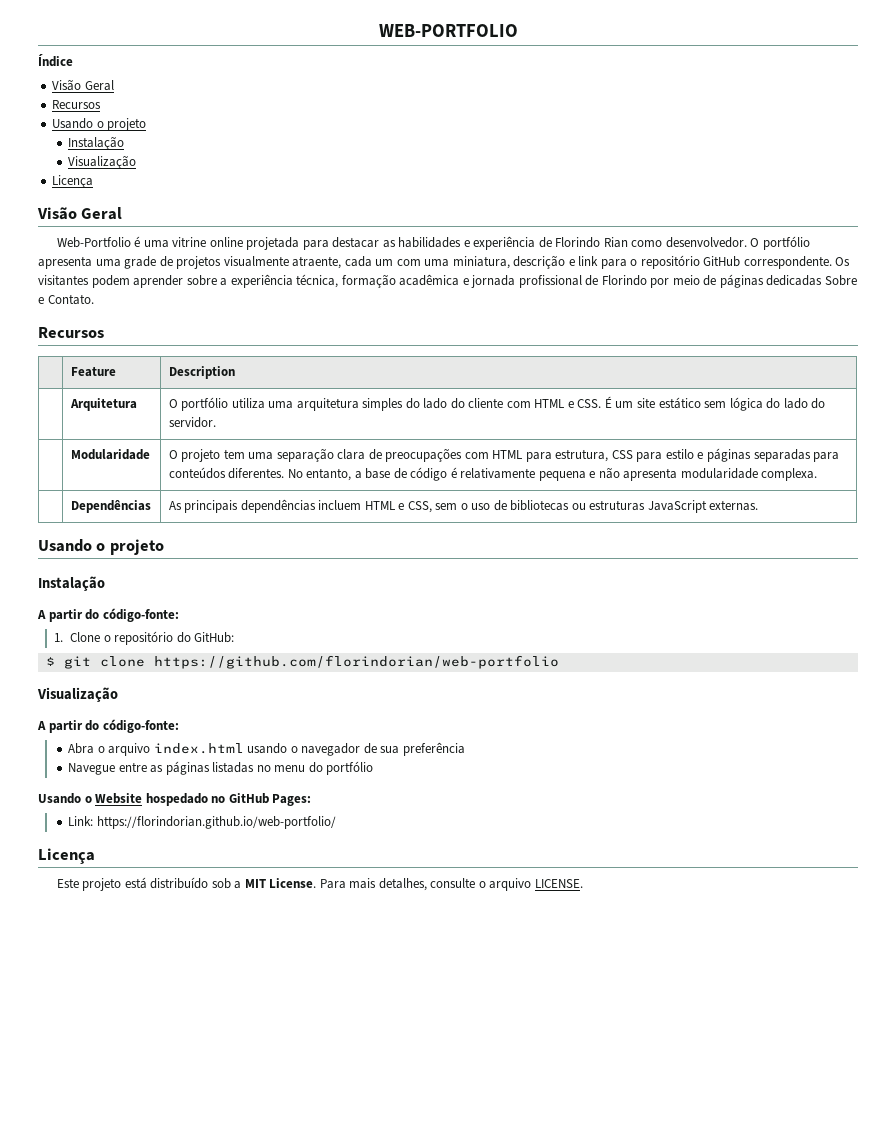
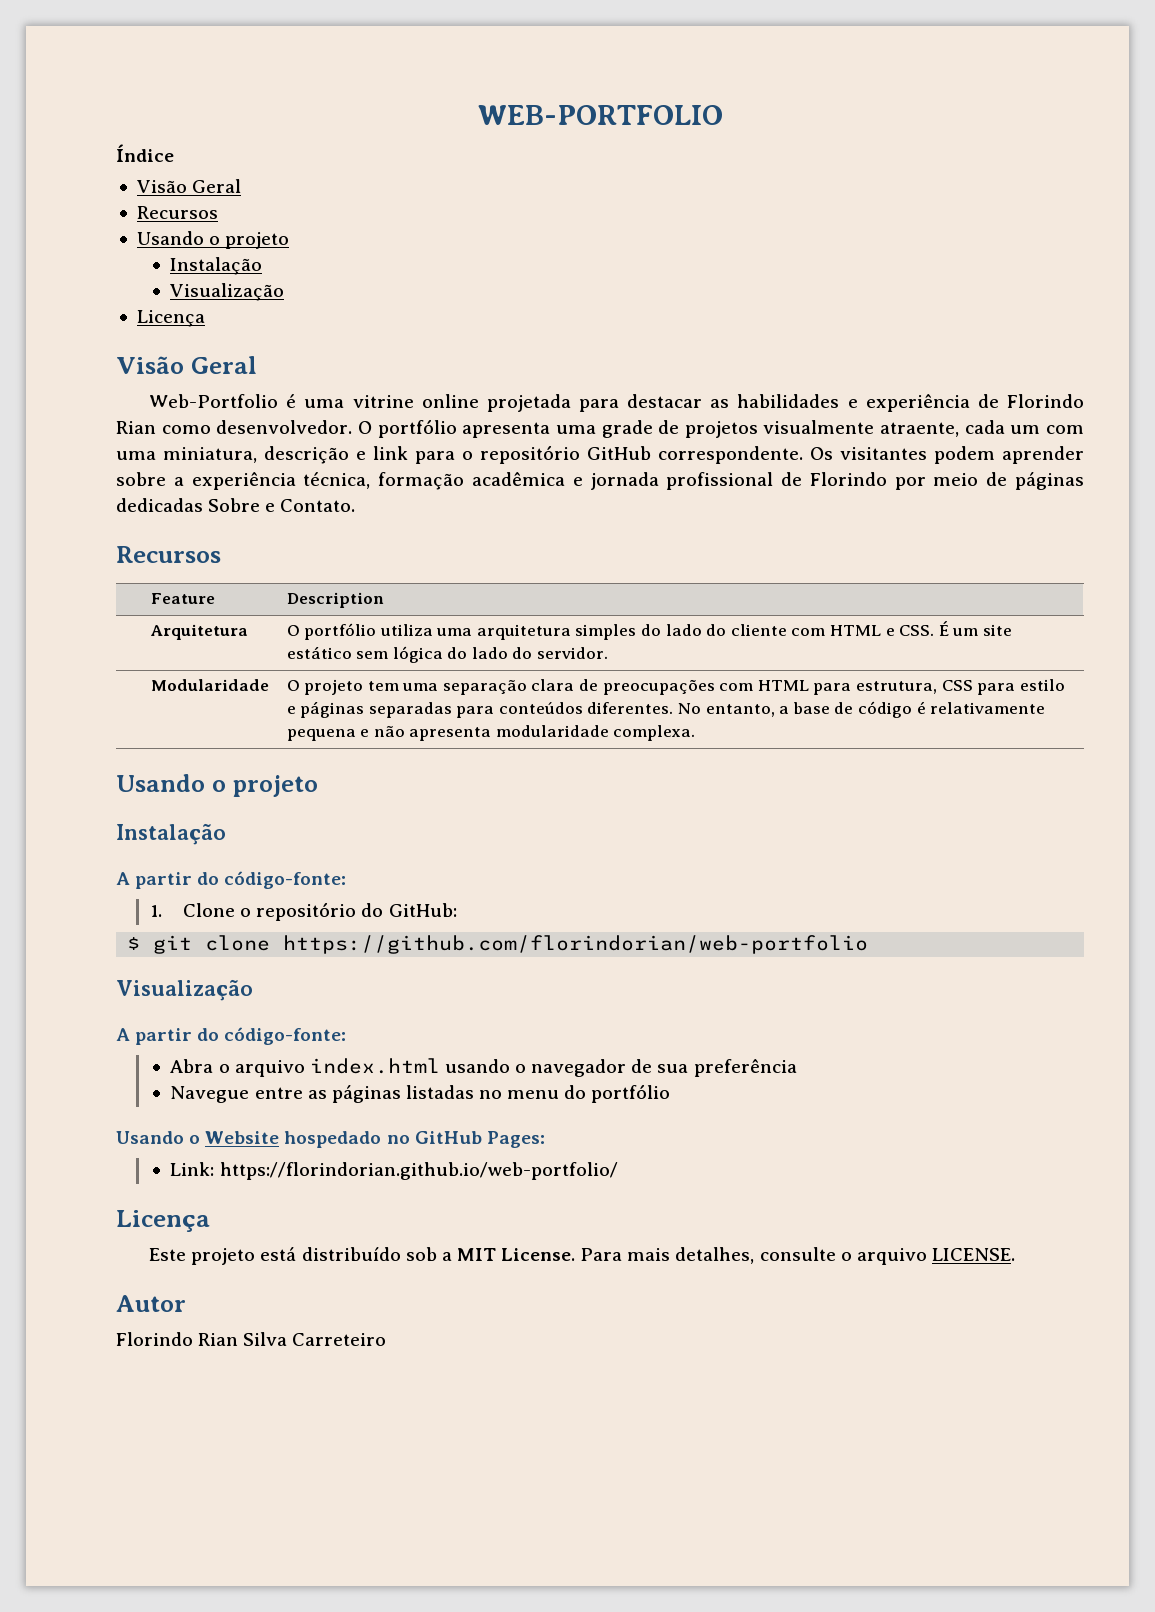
[70,500,151,513] [168,499,759,513] // | Dependências | As principais dependências incluem HTML e CSS, sem o uso de bibliotecas ou estruturas JavaScript externas. -> (696, 733) none
(583, 883) none -> [116,1295,186,1312] [116,1332,387,1346] // Autor // Florindo Rian Silva Carreteiro

